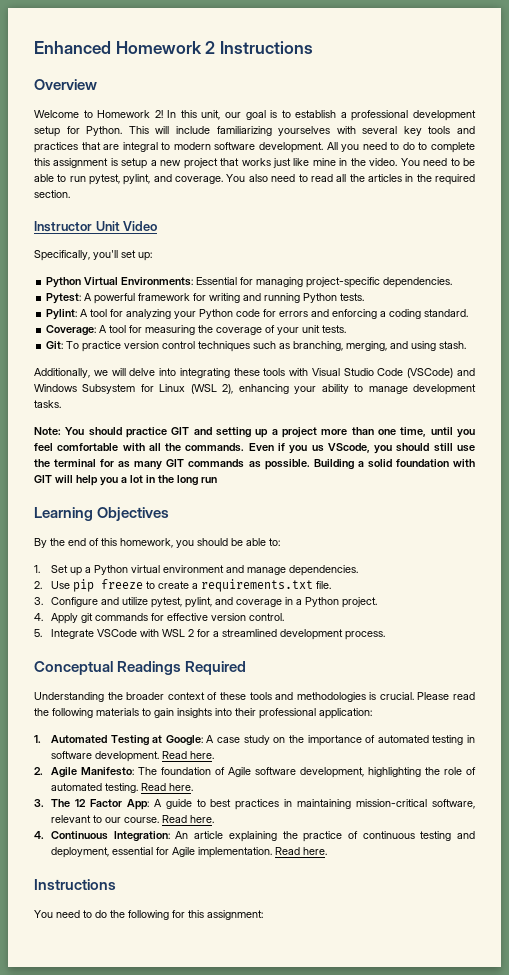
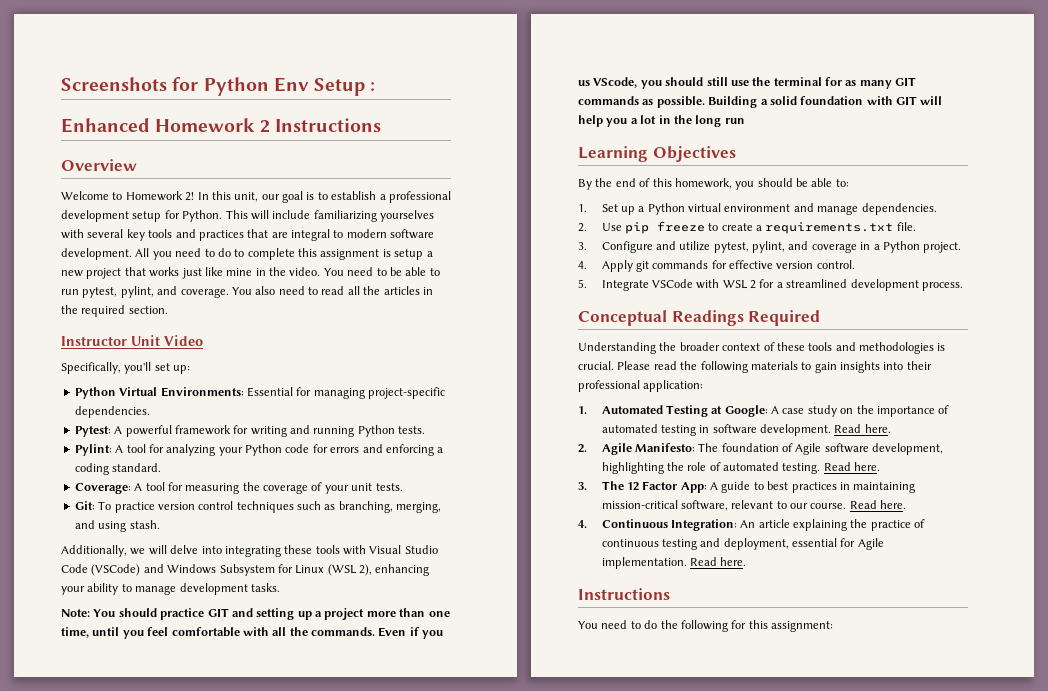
(34, 47) none -> [61,77,376,96] Screenshots for Python Env Setup : //

